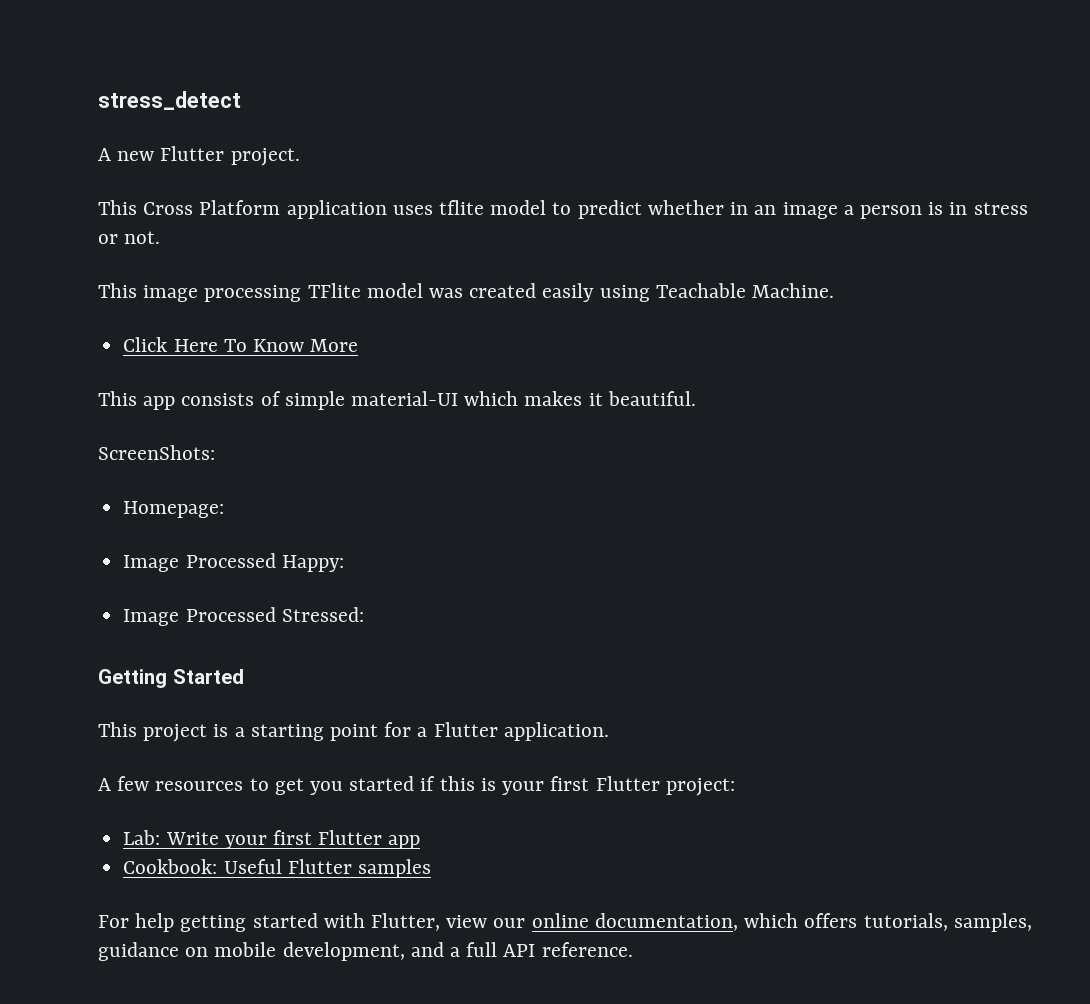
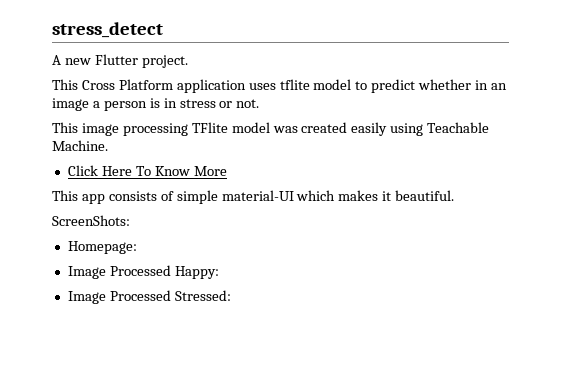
[98,669,244,688] [98,722,609,742] [98,776,735,796] [123,830,421,849] [123,859,431,878] [98,913,1032,932] [98,942,633,961] // Getting Started // This project is a starting point for a Flutter application. // A few resources to get you started if this is your first Flutter project: // Lab: Write your first Flutter app // Cookbook: Useful Flutter samples // For help getting started with Flutter, view our online documentation, which offers tutorials, samples, guidance on mobile development, and a full API reference. -> (231, 295) none

